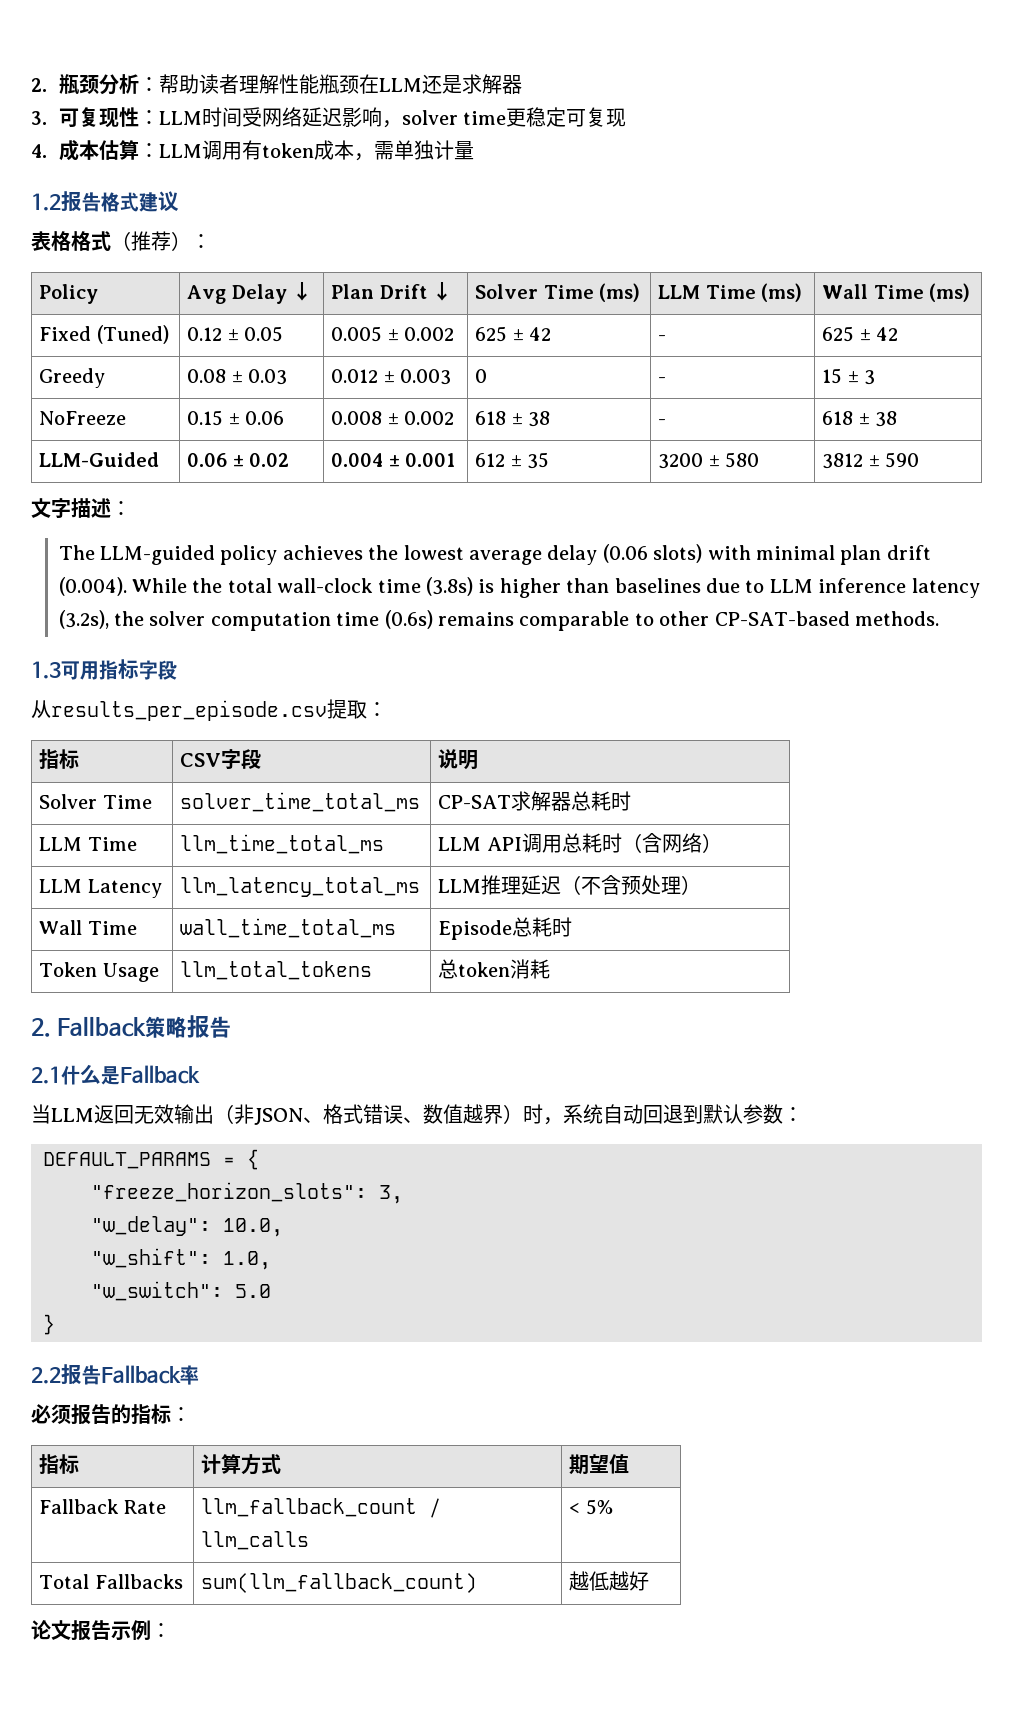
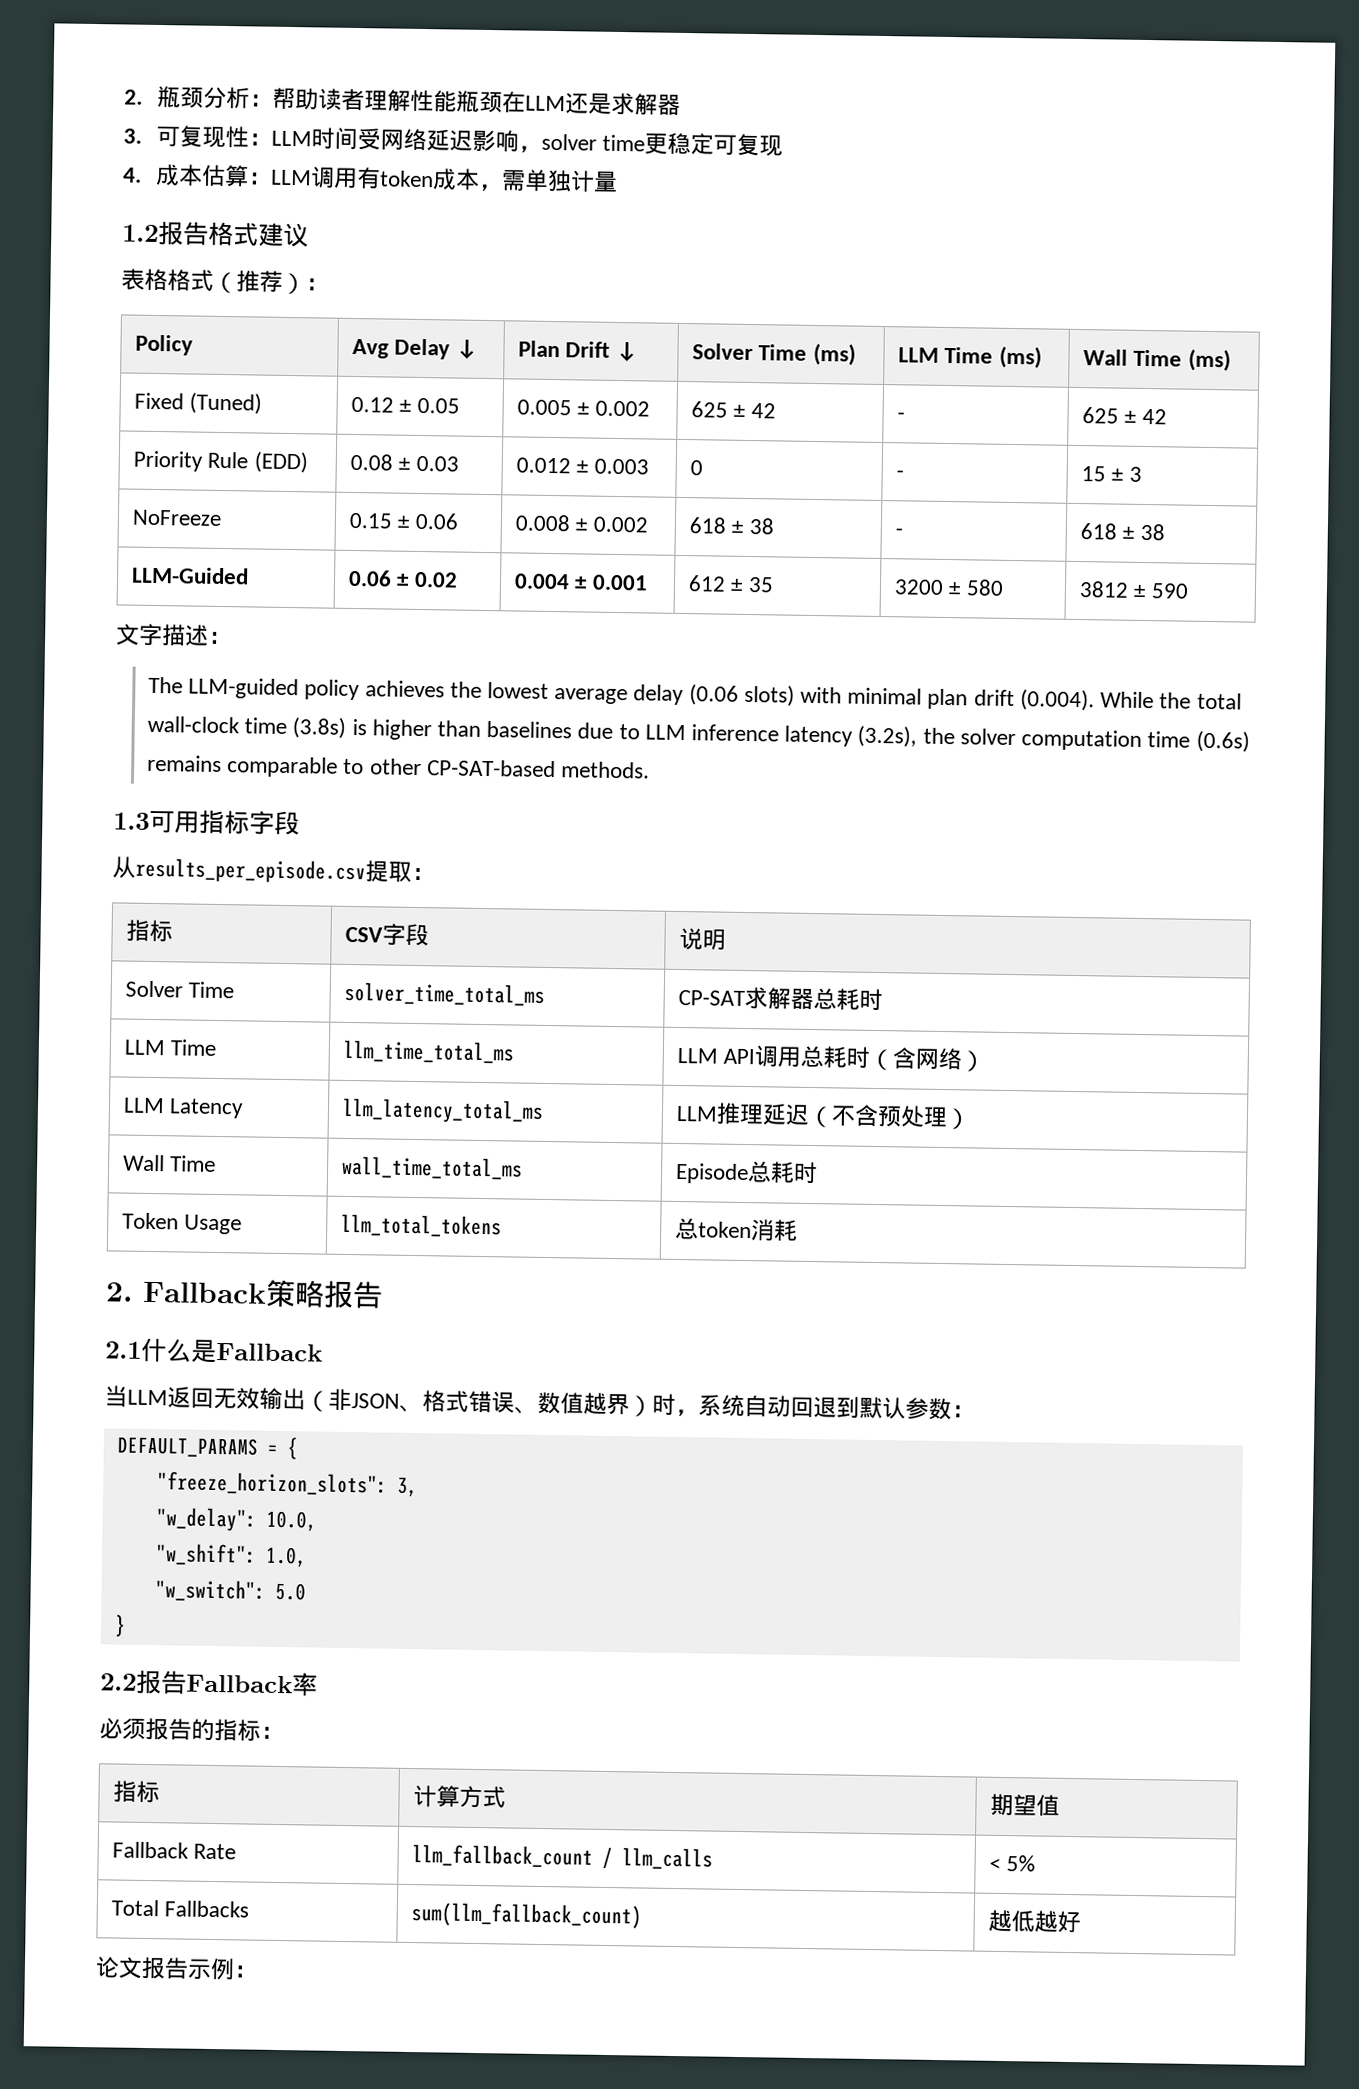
[39,368,106,388] Greedy -> [133,450,308,474] Priority Rule (EDD)

